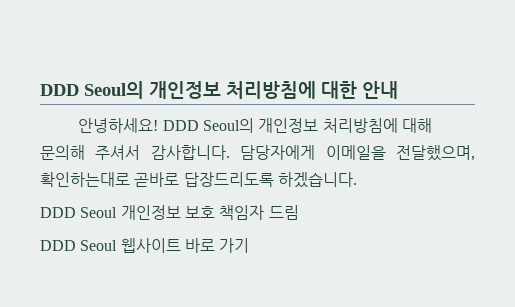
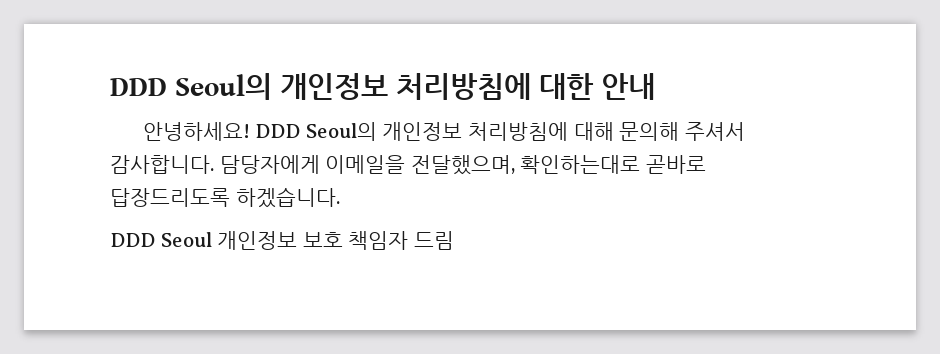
[40,238,250,253] // DDD Seoul 웹사이트 바로 가기 -> (454, 240) none

